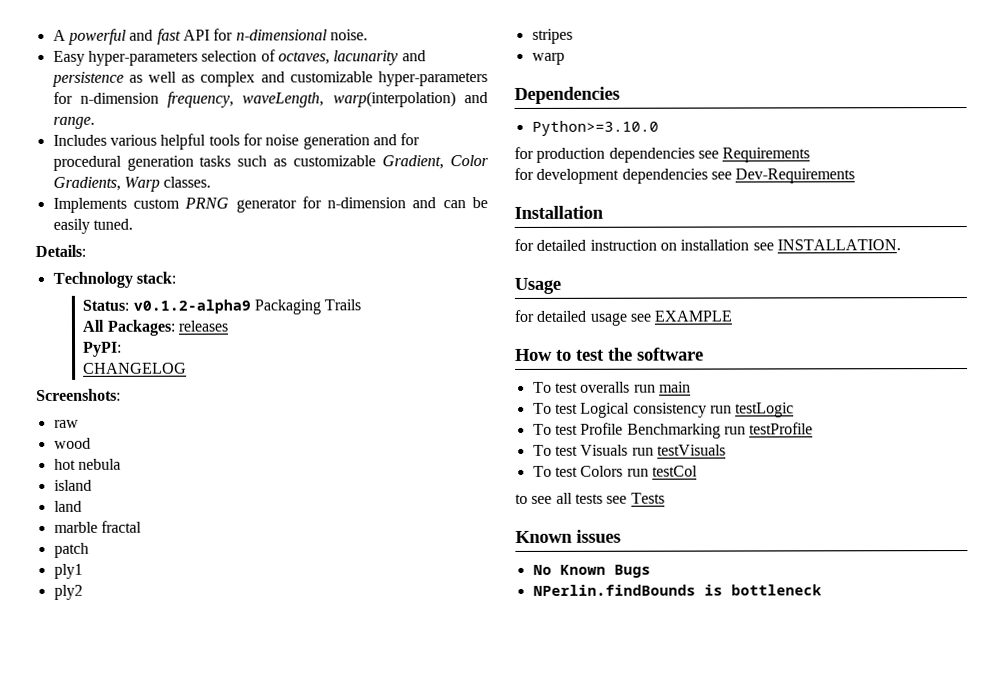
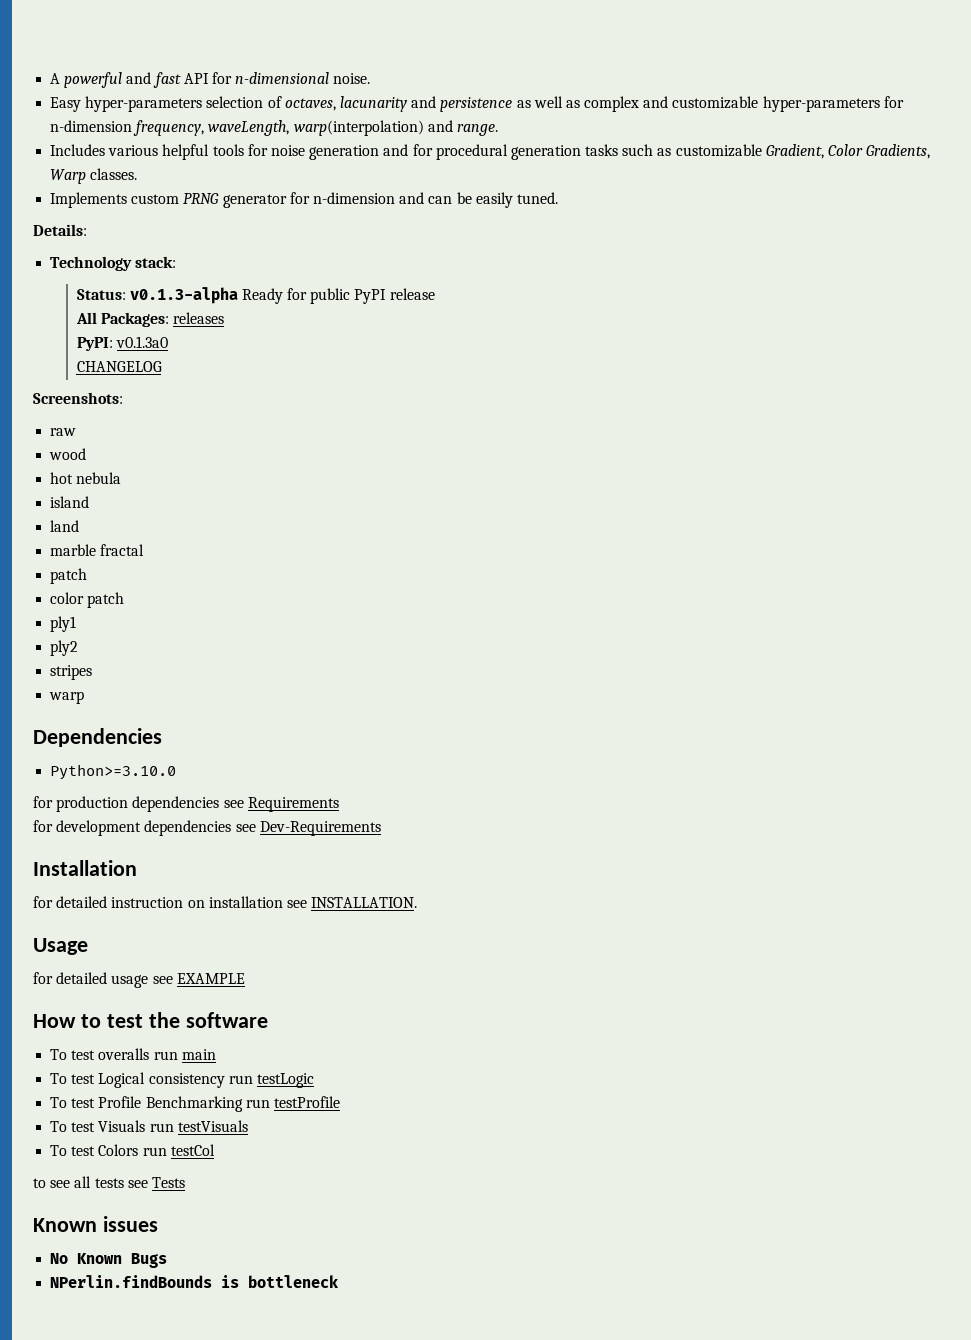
[132,299,362,315] v0.1.2-alpha9 Packaging Trails -> [129,287,435,304] v0.1.3-alpha Ready for public PyPI release
(123, 349) none -> [115,336,168,348] v0.1.3a0
(89, 550) none -> [50,592,125,608] // color patch

